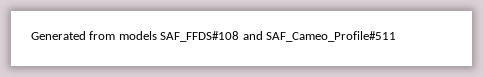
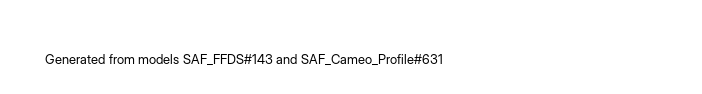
[160,31,396,42] SAF_FFDS#108 and SAF_Cameo_Profile#511 -> [182,54,443,66] SAF_FFDS#143 and SAF_Cameo_Profile#631

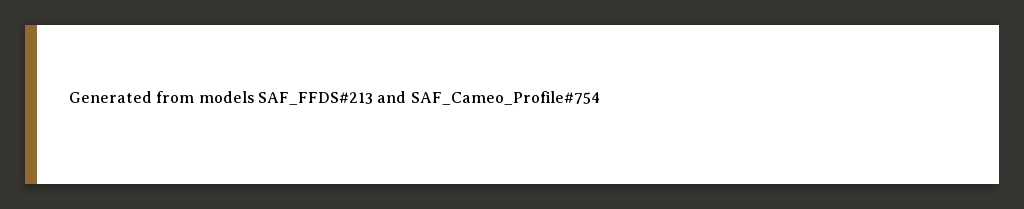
[182,54,443,66] SAF_FFDS#143 and SAF_Cameo_Profile#631 -> [257,91,600,105] SAF_FFDS#213 and SAF_Cameo_Profile#754

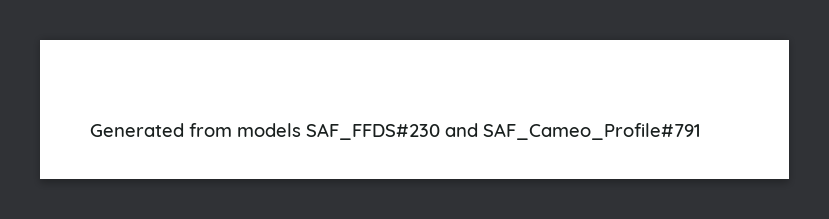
[257,91,600,105] SAF_FFDS#213 and SAF_Cameo_Profile#754 -> [306,123,701,140] SAF_FFDS#230 and SAF_Cameo_Profile#791

